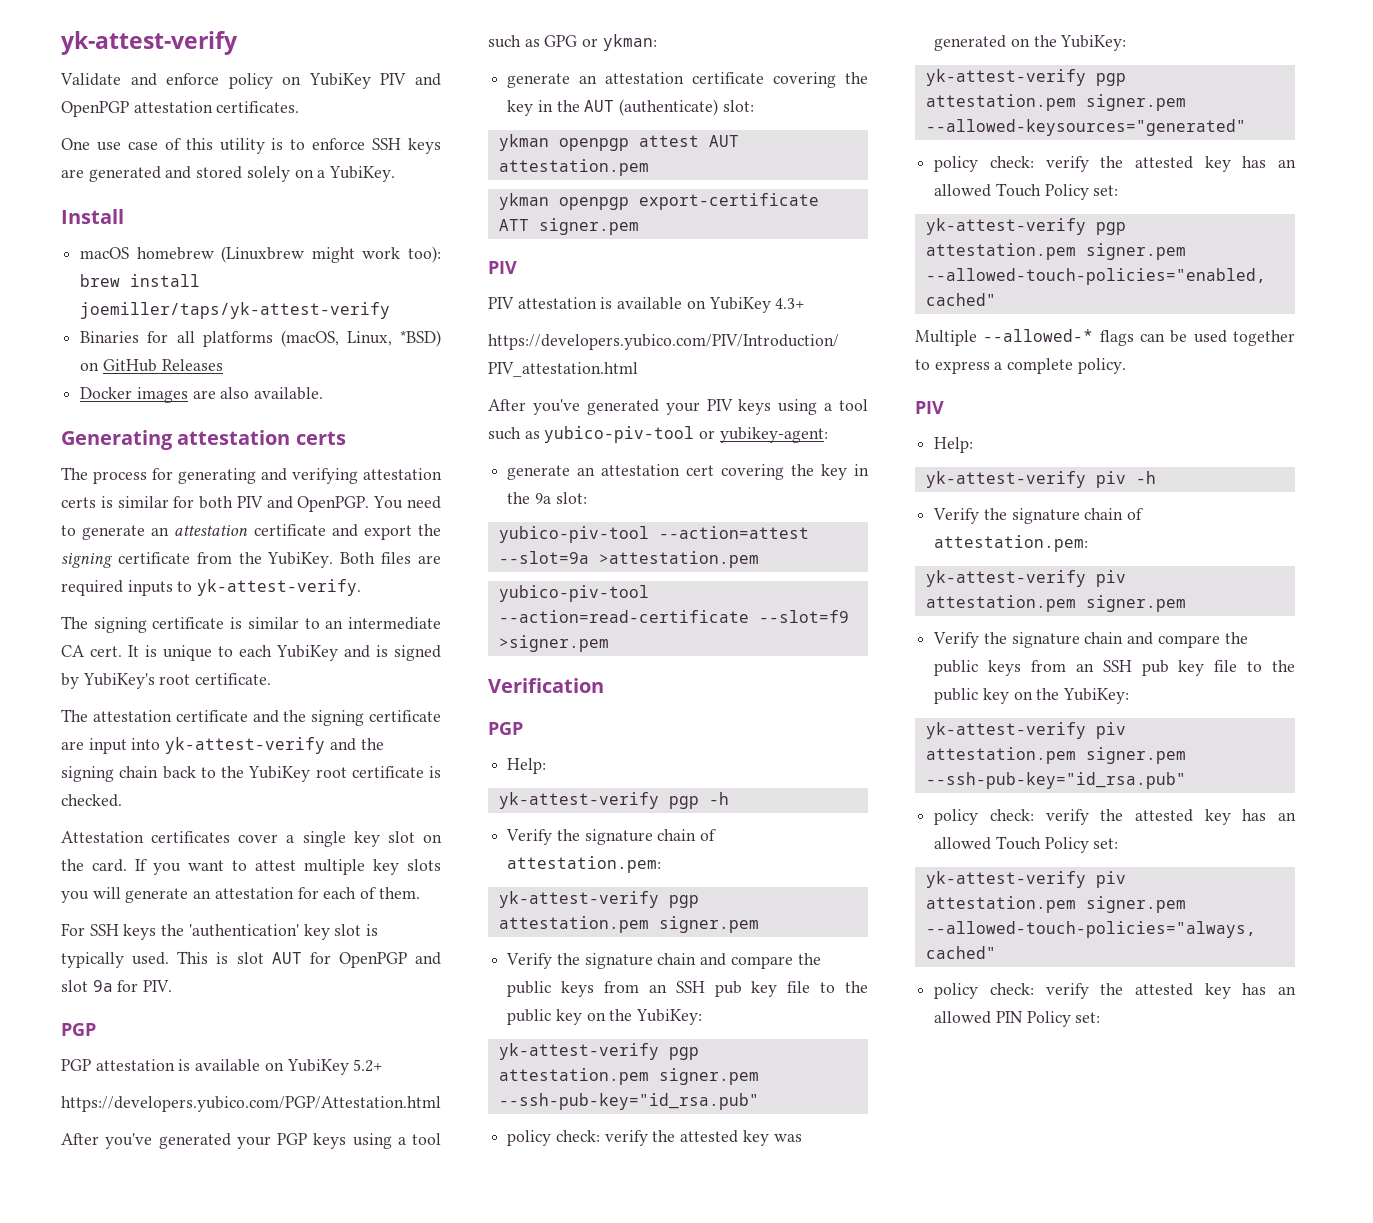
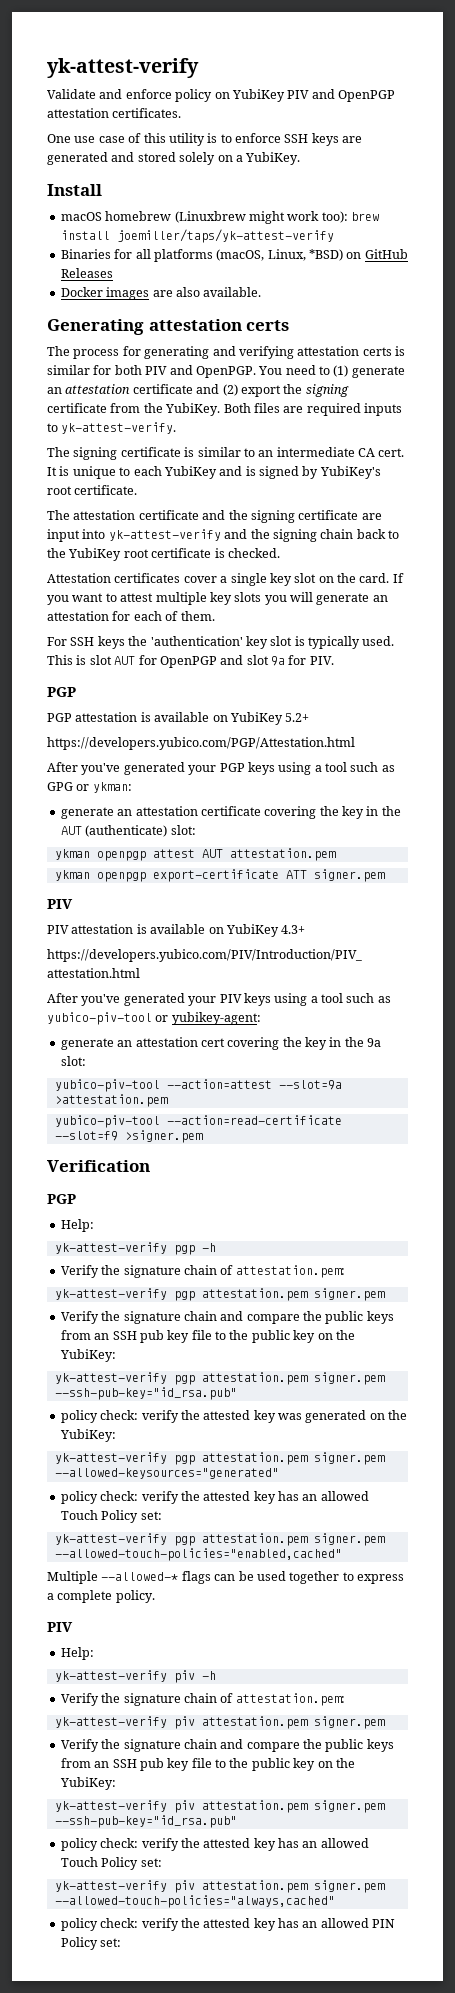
(76, 530) none -> [333,365,349,377] (1)
(358, 530) none -> [222,384,238,396] (2)

